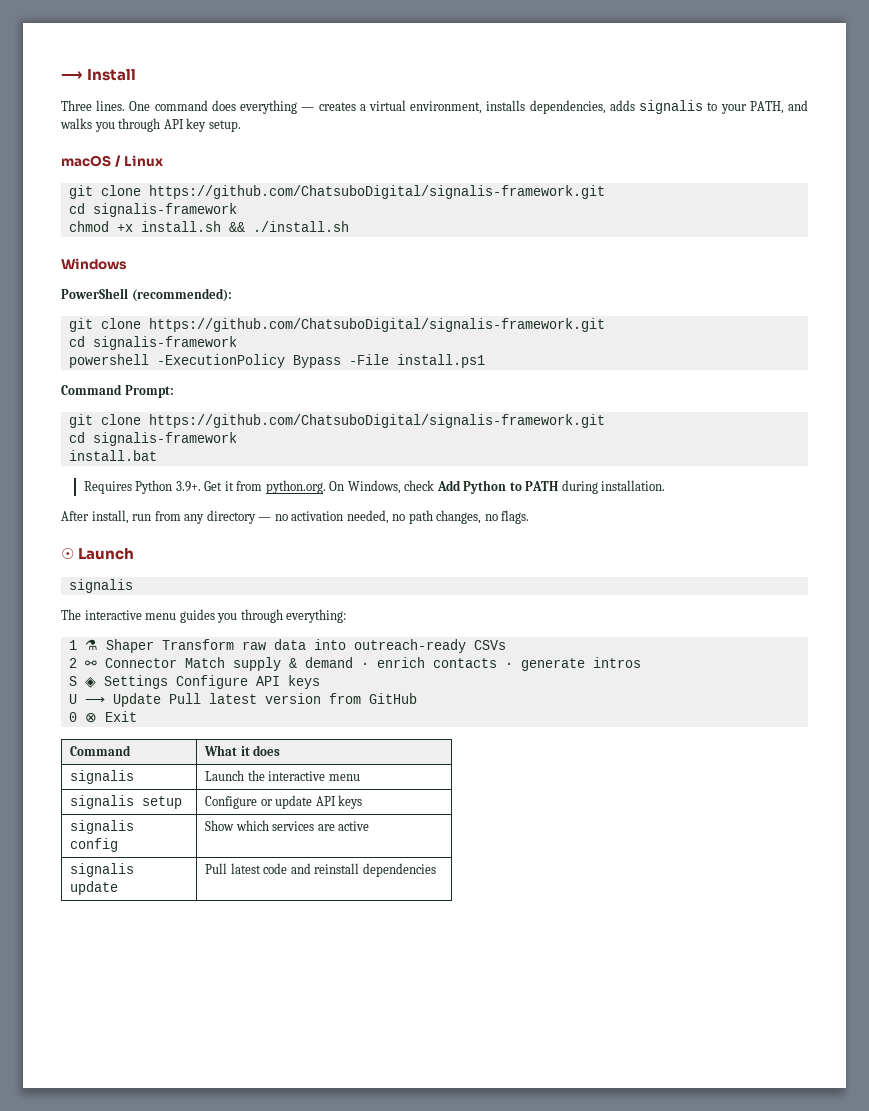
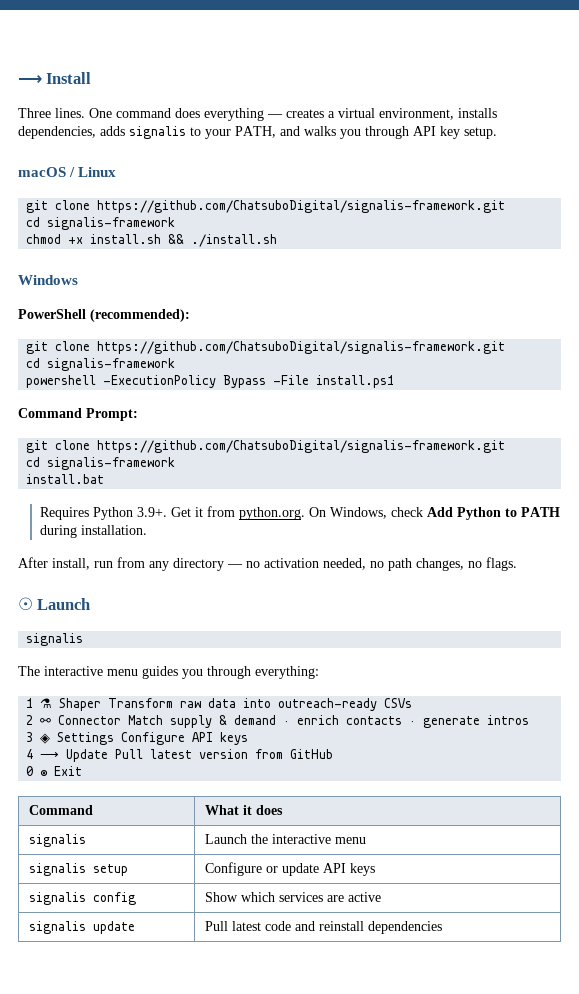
[68,676,77,686] S -> [26,732,34,742] 3
[68,694,77,704] U -> [26,749,34,759] 4

